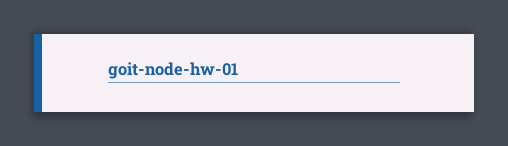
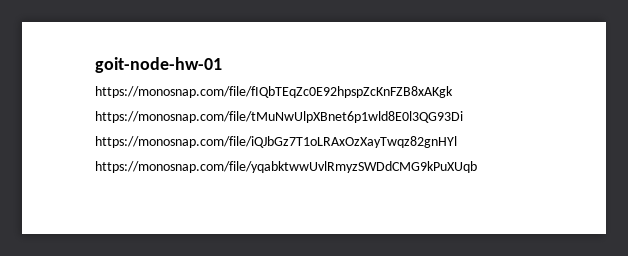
(238, 70) none -> [95,86,453,98] [95,111,463,123] [95,136,457,148] [95,161,477,173] // https://monosnap.com/file/fIQbTEqZc0E92hpspZcKnFZB8xAKgk // https://monosnap.com/file/tMuNwUlpXBnet6p1wld8E0l3QG93Di // https://monosnap.com/file/iQJbGz7T1oLRAxOzXayTwqz82gnHYl // https://monosnap.com/file/yqabktwwUvlRmyzSWDdCMG9kPuXUqb

